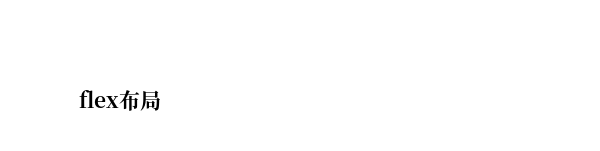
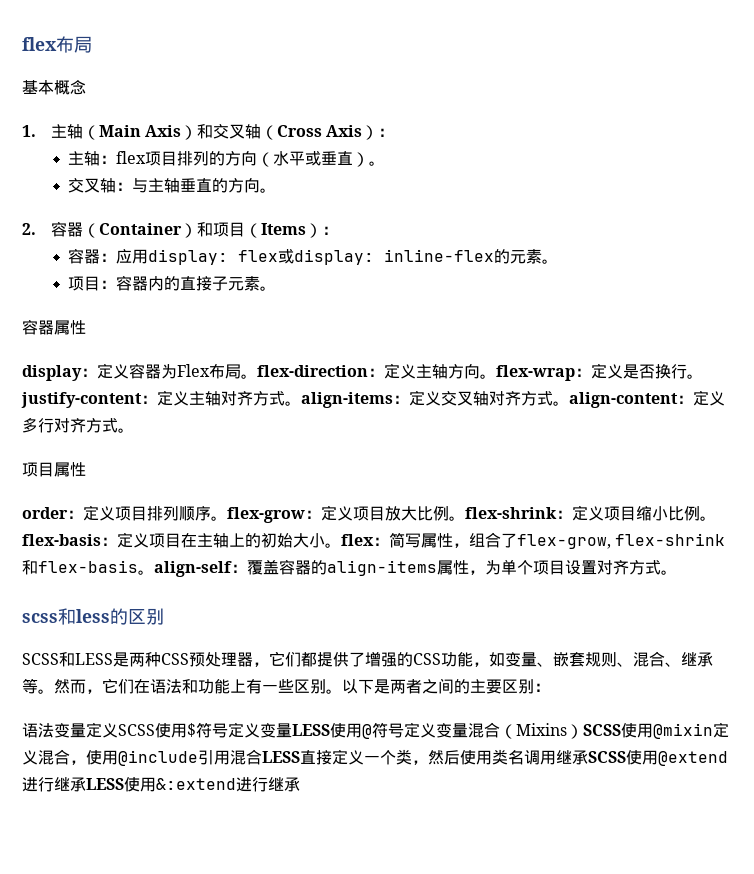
(161, 100) none -> [22,79,86,95] [22,124,395,140] [68,151,386,167] [68,178,277,193] [22,221,338,238] [68,248,559,265] [68,275,277,291] [22,319,86,335] [22,363,703,381] [21,390,725,408] [22,417,134,433] [22,462,86,477] [22,505,716,523] [22,532,726,549] [22,559,677,577] [22,608,164,625] [22,651,713,667] [22,678,550,694] [22,722,729,739] [22,749,728,766] [22,777,300,792] // 基本概念 // 1.主轴（Main Axis）和交叉轴（Cross Axis）： // 主轴：flex项目排列的方向（水平或垂直）。 // 交叉轴：与主轴垂直的方向。 // 2.容器（Container）和项目（Items）： // 容器：应用display: flex或display: inline-flex的元素。 // 项目：容器内的直接子元素。 // 容器属性 // display：定义容器为Flex布局。flex-direction：定义主轴方向。flex-wrap：定义是否换行。justify-content：定义主轴对齐方式。align-items：定义交叉轴对齐方式。align-content：定义多行对齐方式。 // 项目属性 // order：定义项目排列顺序。flex-grow：定义项目放大比例。flex-shrink：定义项目缩小比例。flex-basis：定义项目在主轴上的初始大小。flex：简写属性，组合了flex-grow, flex-shrink和flex-basis。align-self：覆盖容器的align-items属性，为单个项目设置对齐方式。 // scss和less的区别 // SCSS和LESS是两种CSS预处理器，它们都提供了增强的CSS功能，如变量、嵌套规则、混合、继承等。然而，它们在语法和功能上有一些区别。以下是两者之间的主要区别： // 语法变量定义SCSS使用$符号定义变量LESS使用@符号定义变量混合（Mixins）SCSS使用@mixin定义混合，使用@include引用混合LESS直接定义一个类，然后使用类名调用继承SCSS使用@extend进行继承LESS使用&:extend进行继承

